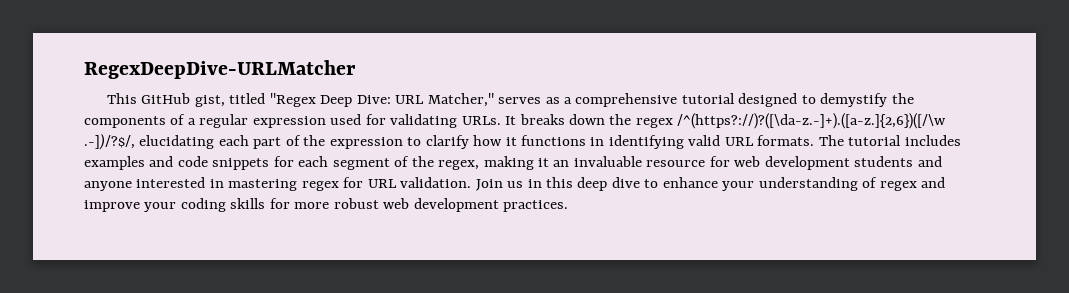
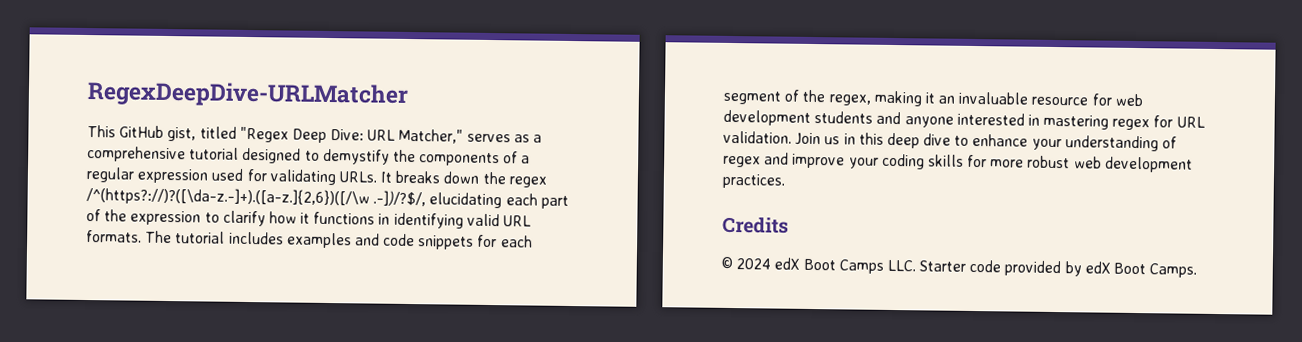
(569, 206) none -> [722,216,789,234] [721,256,1198,278] // Credits // © 2024 edX Boot Camps LLC. Starter code provided by edX Boot Camps.

